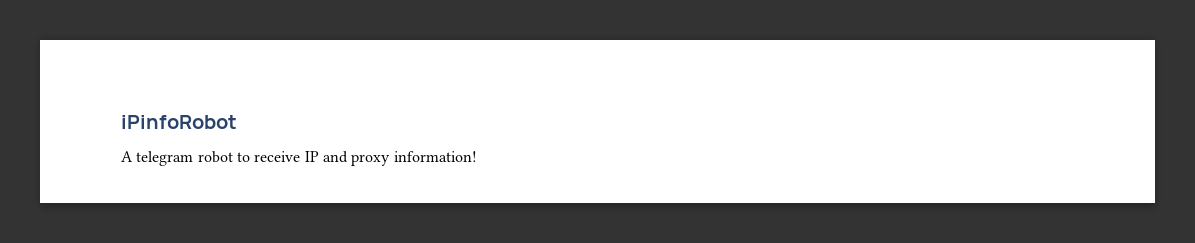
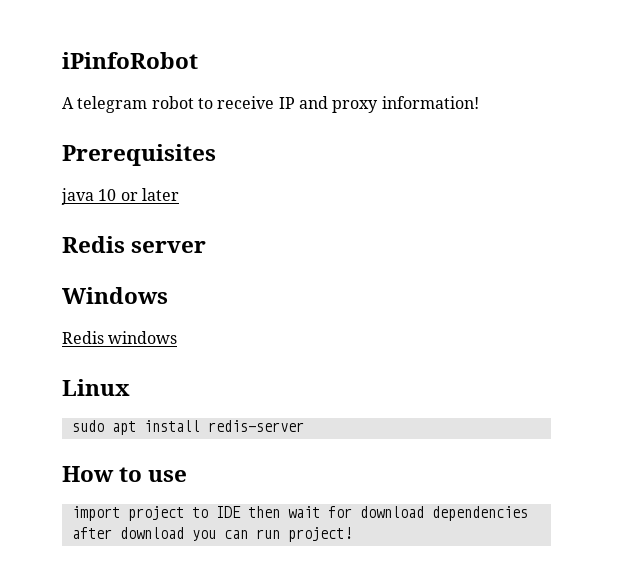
(477, 156) none -> [62,144,216,166] [61,188,179,205] [62,236,207,253] [62,287,168,304] [62,331,178,344] [62,379,130,396] [71,420,304,435] [62,466,188,482] [71,506,528,521] [71,527,352,542] // Prerequisites // java 10 or later // Redis server // Windows // Redis windows // Linux // sudo apt install redis-server // How to use // import project to IDE then wait for download dependencies after download you can run project!

